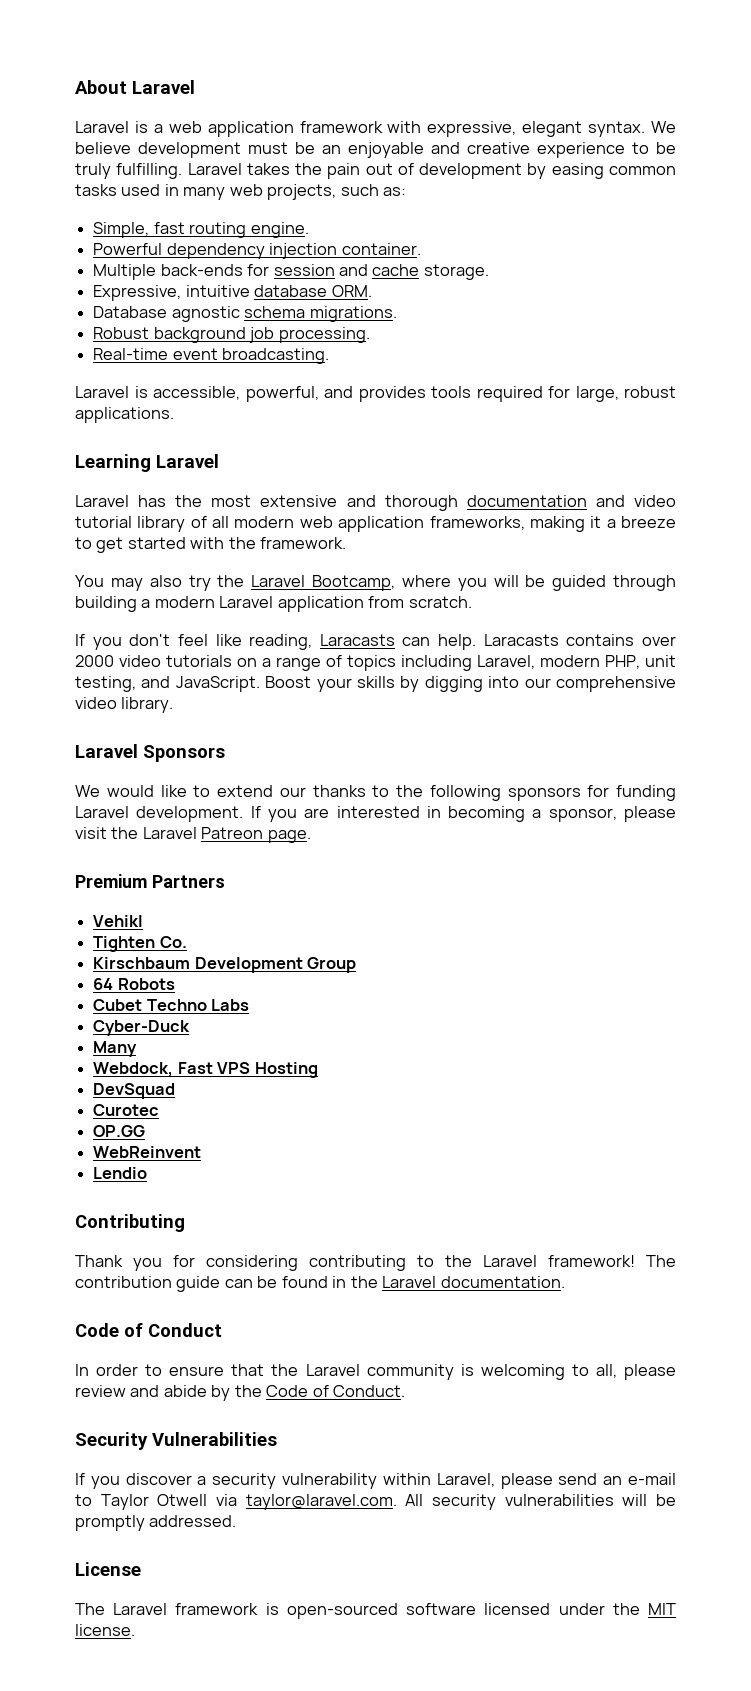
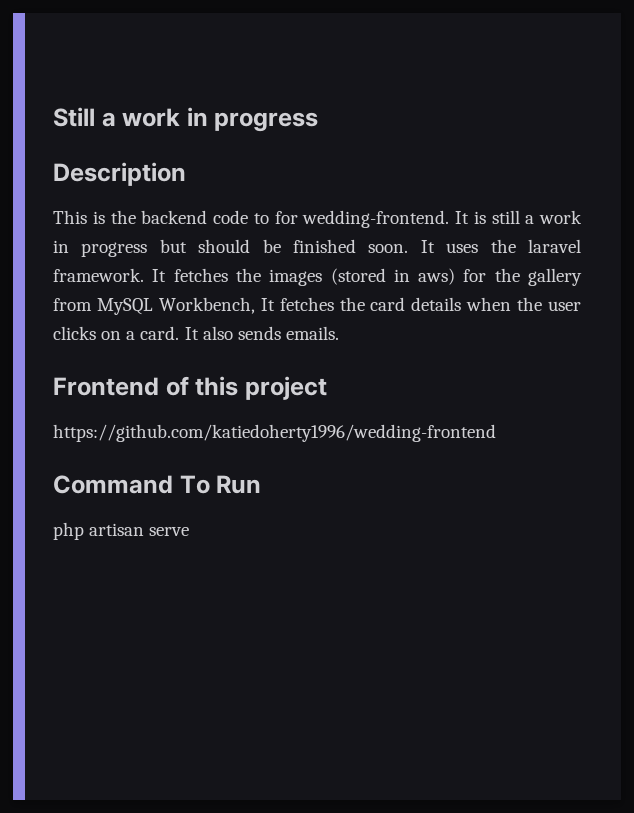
[75,80,195,94] [75,121,676,137] [75,142,676,158] [75,163,676,179] [75,184,407,200] [93,222,309,238] [93,243,421,259] [93,264,489,280] [93,285,372,301] [93,306,397,322] [93,327,370,343] [93,348,330,364] [75,386,676,402] [75,407,174,423] [75,454,219,472] [75,495,676,511] [75,516,677,532] [75,537,347,553] [75,575,676,591] [75,596,472,612] [75,634,676,650] [75,655,676,671] [75,676,676,692] [75,697,174,713] [75,744,225,762] [75,785,676,801] [75,806,676,822] [75,827,311,843] [75,874,225,888] [93,915,144,927] [93,936,187,952] [93,957,357,973] [93,978,175,990] [93,999,250,1011] [93,1020,191,1036] [93,1041,138,1057] [93,1062,318,1078] [93,1083,176,1099] [93,1104,160,1116] [93,1125,146,1137] [93,1146,202,1158] [93,1167,148,1179] [75,1214,185,1232] [75,1255,676,1271] [75,1276,565,1292] [75,1323,222,1337] [75,1364,676,1380] [75,1385,406,1401] [75,1432,277,1450] [75,1473,676,1489] [75,1494,676,1510] [75,1515,237,1531] [75,1562,141,1576] [75,1603,676,1619] [75,1624,135,1636] About Laravel // Laravel is a web application framework with expressive, elegant syntax. We believe development must be an enjoyable and creative experience to be truly fulfilling. Laravel takes the pain out of development by easing common tasks used in many web projects, such as: // Simple, fast routing engine. // Powerful dependency injection container. // Multiple back-ends for session and cache storage. // Expressive, intuitive database ORM. // Database agnostic schema migrations. // Robust background job processing. // Real-time event broadcasting. // Laravel is accessible, powerful, and provides tools required for large, robust applications. // Learning Laravel // Laravel has the most extensive and thorough documentation and video tutorial library of all modern web application frameworks, making it a breeze to get started with the framework. // You may also try the Laravel Bootcamp, where you will be guided through building a modern Laravel application from scratch. // If you don't feel like reading, Laracasts can help. Laracasts contains over 2000 video tutorials on a range of topics including Laravel, modern PHP, unit testing, and JavaScript. Boost your skills by digging into our comprehensive video library. // Laravel Sponsors // We would like to extend our thanks to the following sponsors for funding Laravel development. If you are interested in becoming a sponsor, please visit the Laravel Patreon page. // Premium Partners // Vehikl // Tighten Co. // Kirschbaum Development Group // 64 Robots // Cubet Techno Labs // Cyber-Duck // Many // Webdock, Fast VPS Hosting // DevSquad // Curotec // OP.GG // WebReinvent // Lendio // Contributing // Thank you for considering contributing to the Laravel framework! The contribution guide can be found in the Laravel documentation. // Code of Conduct // In order to ensure that the Laravel community is welcoming to all, please review and abide by the Code of Conduct. // Security Vulnerabilities // If you discover a security vulnerability within Laravel, please send an e-mail to Taylor Otwell via taylor@laravel.com. All security vulnerabilities will be promptly addressed. // License // The Laravel framework is open-sourced software licensed under the MIT license. -> [53,107,319,132] [53,162,186,186] [53,210,582,228] [53,239,581,257] [53,268,583,286] [53,297,581,315] [53,326,339,340] [53,376,327,400] [53,424,496,442] [53,475,262,494] [53,522,190,540] Still a work in progress // Description // This is the backend code to for wedding-frontend. It is still a work in progress but should be finished soon. It uses the laravel framework. It fetches the images (stored in aws) for the gallery from MySQL Workbench, It fetches the card details when the user clicks on a card. It also sends emails. // Frontend of this project // https://github.com/katiedoherty1996/wedding-frontend // Command To Run // php artisan serve

